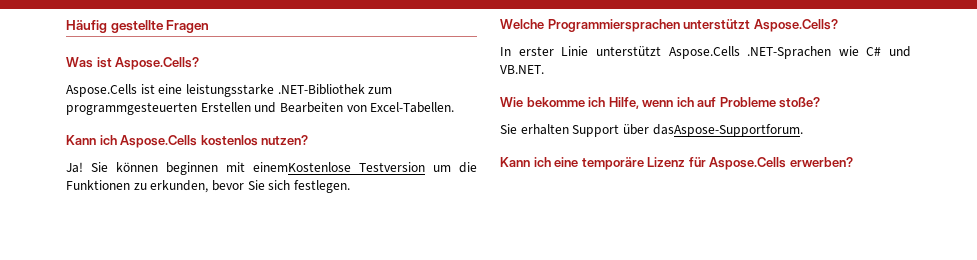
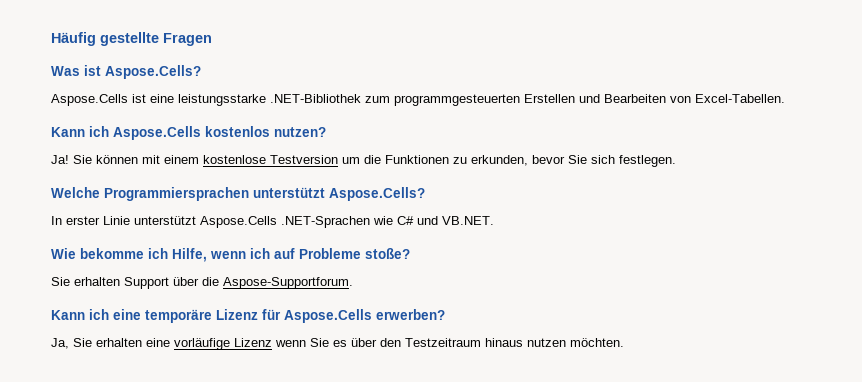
[166,162,351,175] beginnen mit einemKostenlose -> [142,155,266,164] mit einem kostenlose
[652,124,803,137] dasAspose-Supportforum. -> [202,277,353,289] die Aspose-Supportforum.
(853, 162) none -> [51,338,624,350] // Ja, Sie erhalten eine vorläufige Lizenz wenn Sie es über den Testzeitraum hinaus nutzen möchten.

